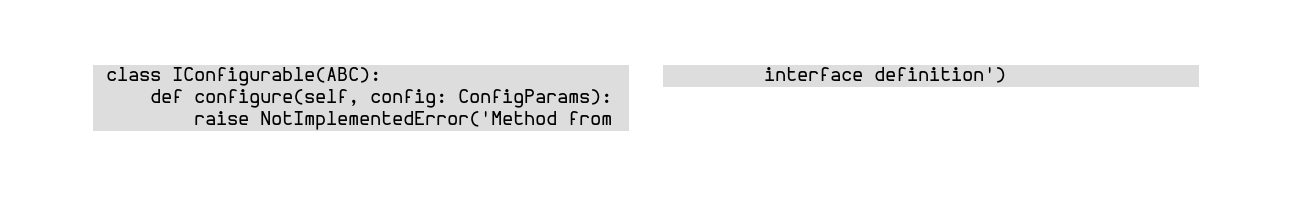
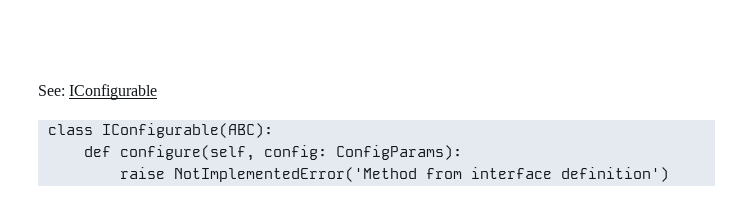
(105, 74) none -> [38,84,158,100] See: IConfigurable //

